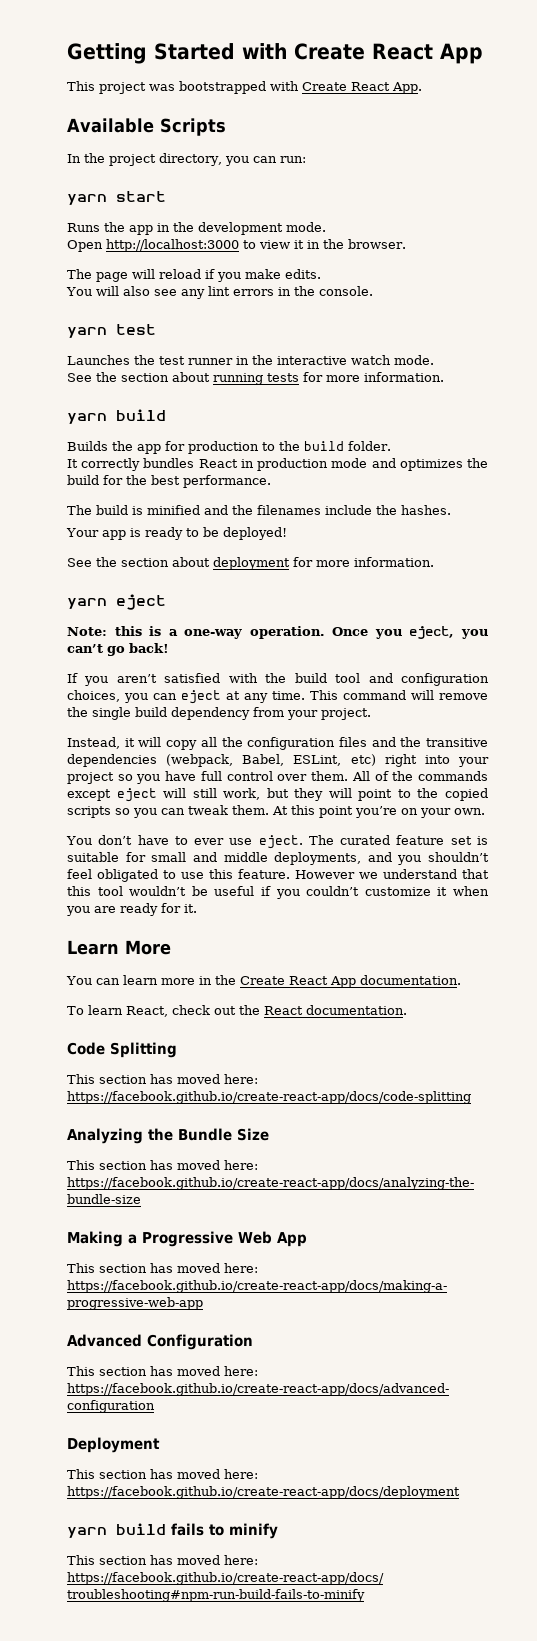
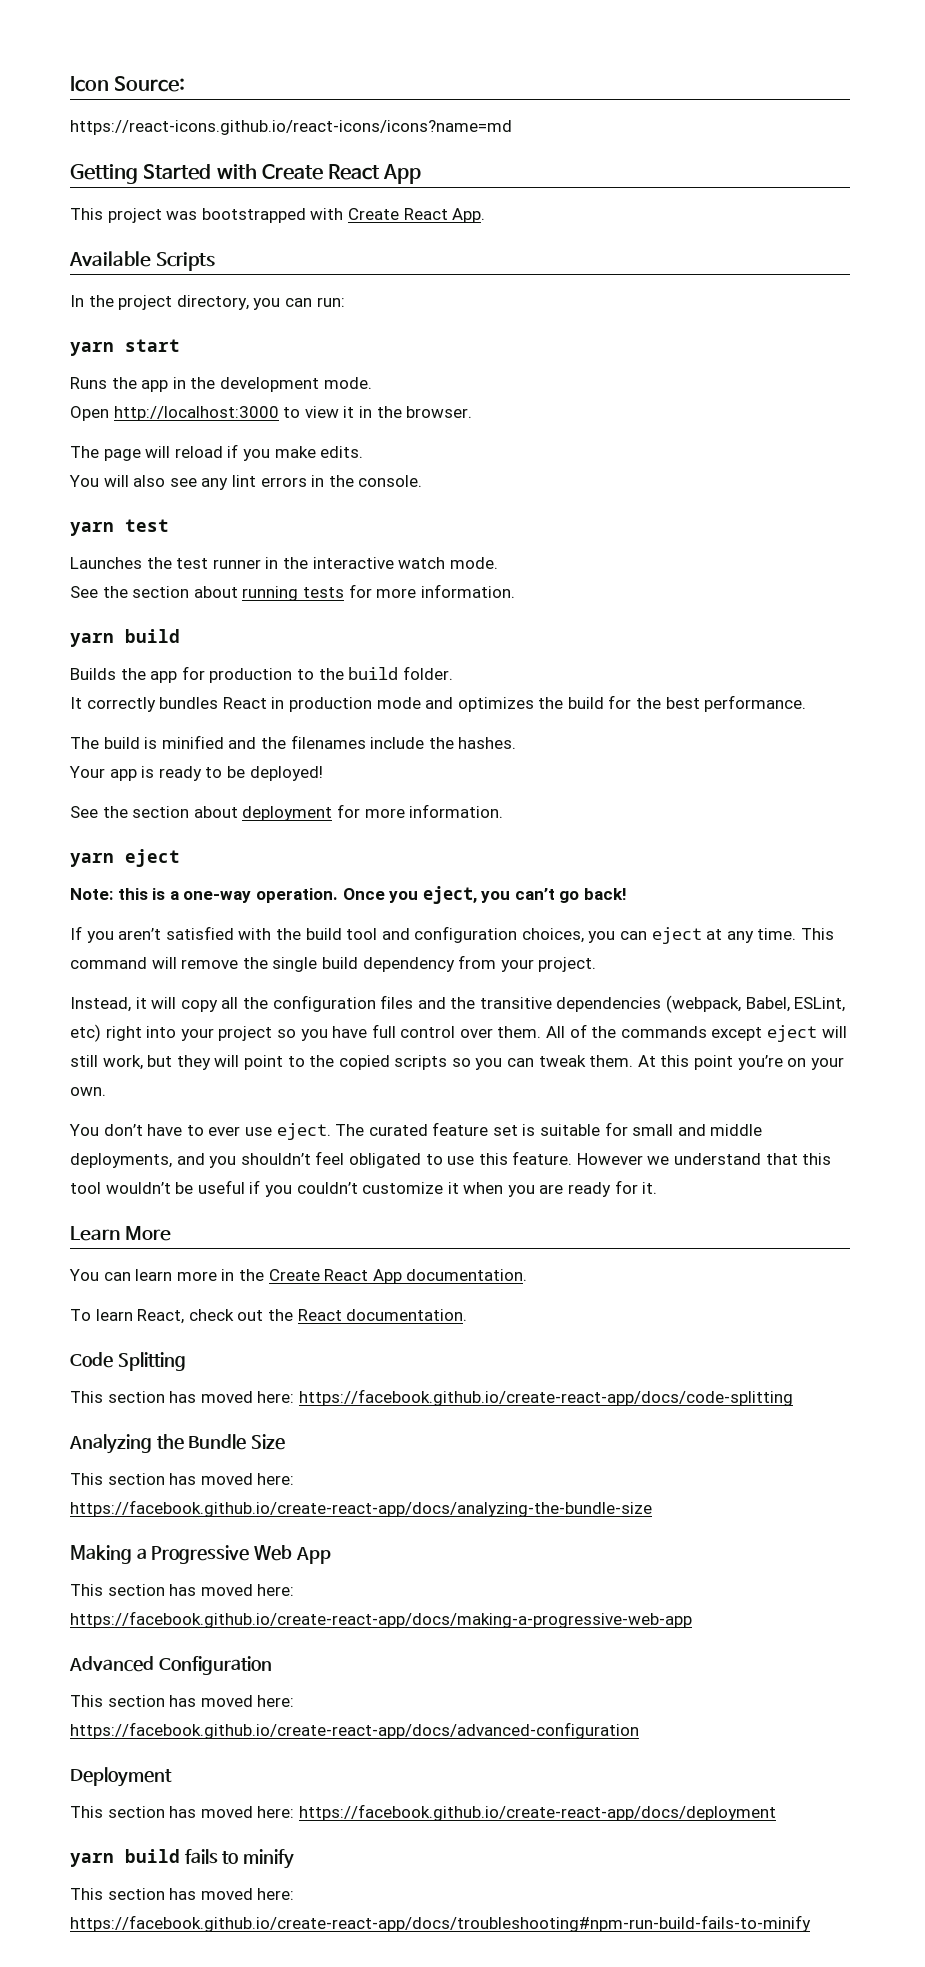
(67, 53) none -> [70,76,186,92] [70,120,512,135] Icon Source: // https://react-icons.github.io/react-icons/icons?name=md //

